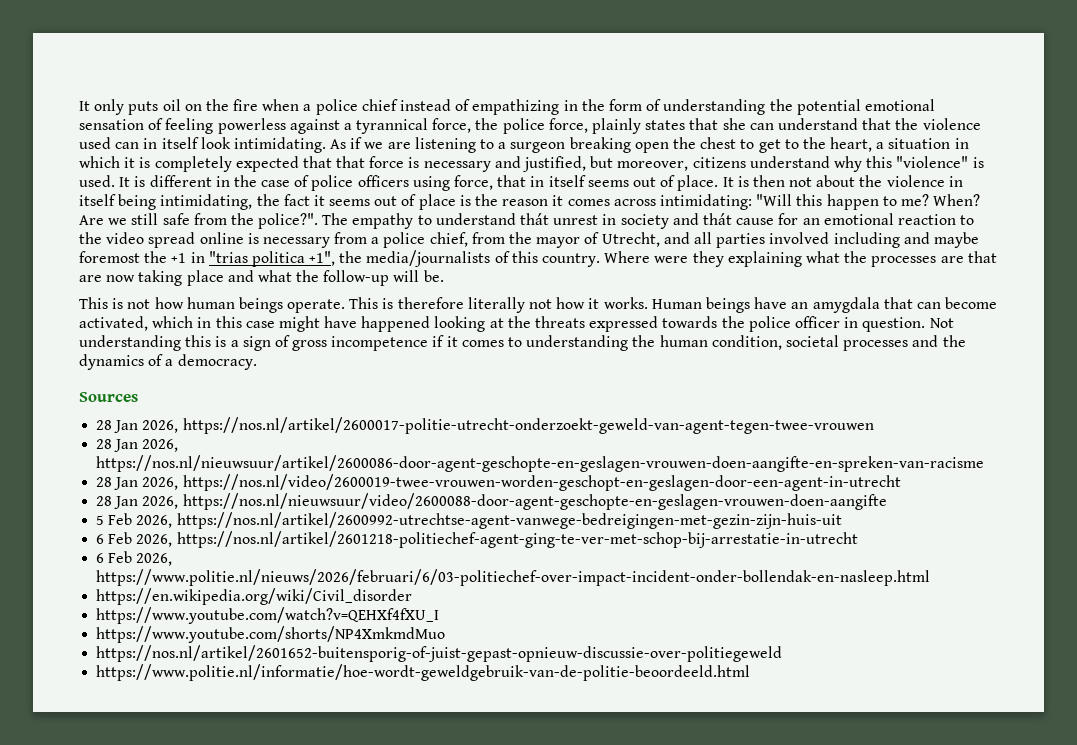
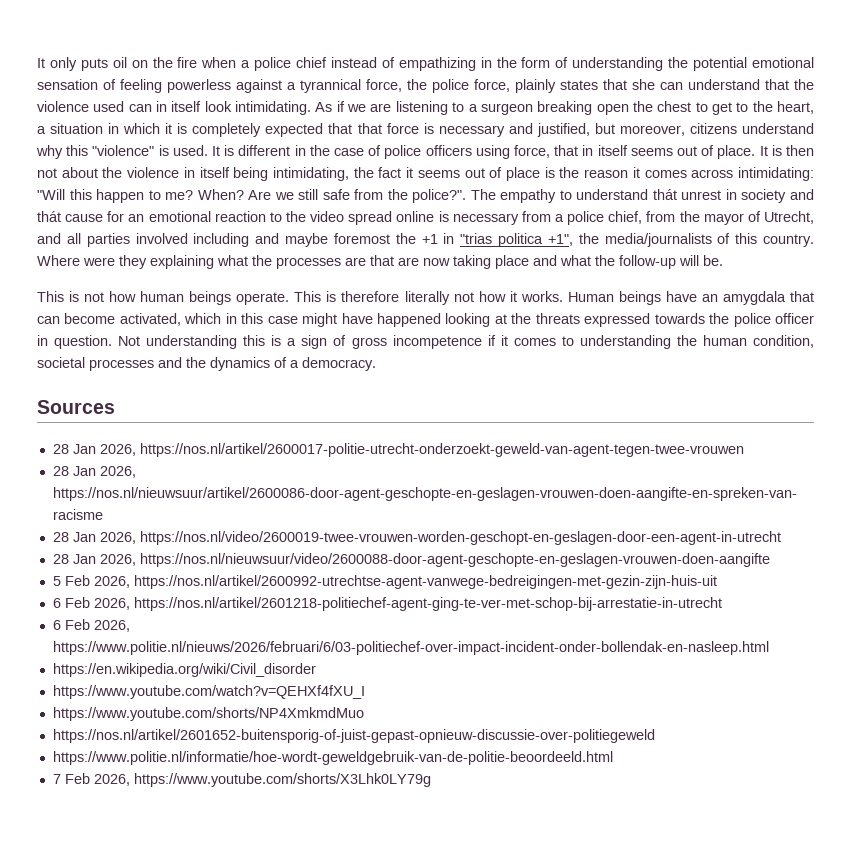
(751, 672) none -> [52,773,431,787] // 7 Feb 2026, https://www.youtube.com/shorts/X3Lhk0LY79g

